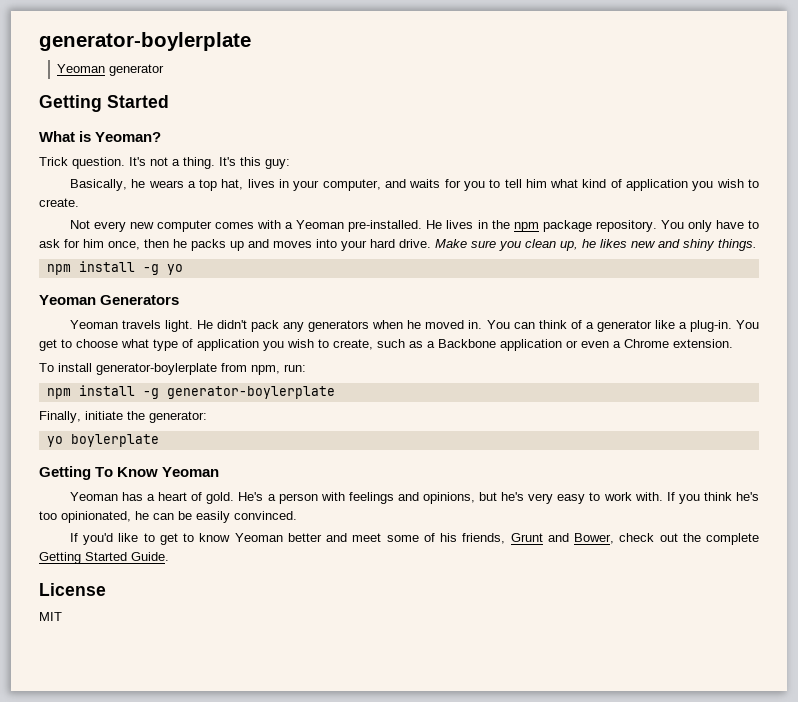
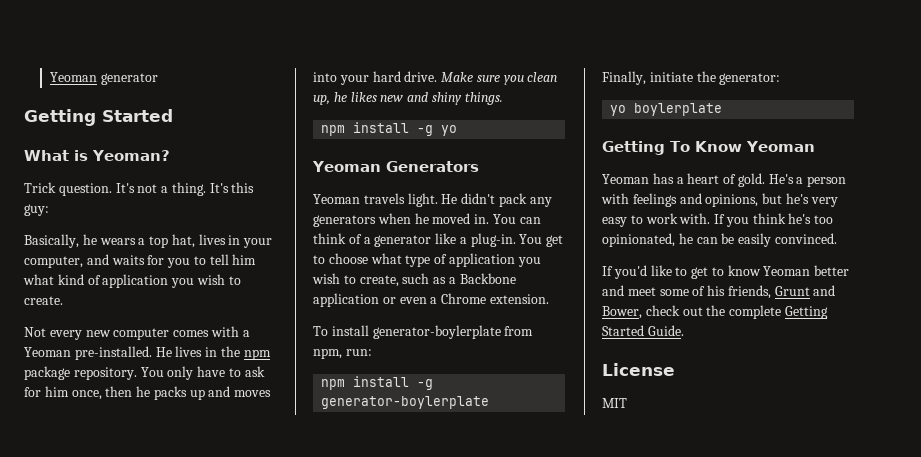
[39,32,251,51] generator-boylerplate // -> (50, 77) none

